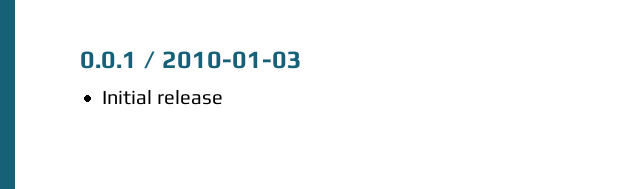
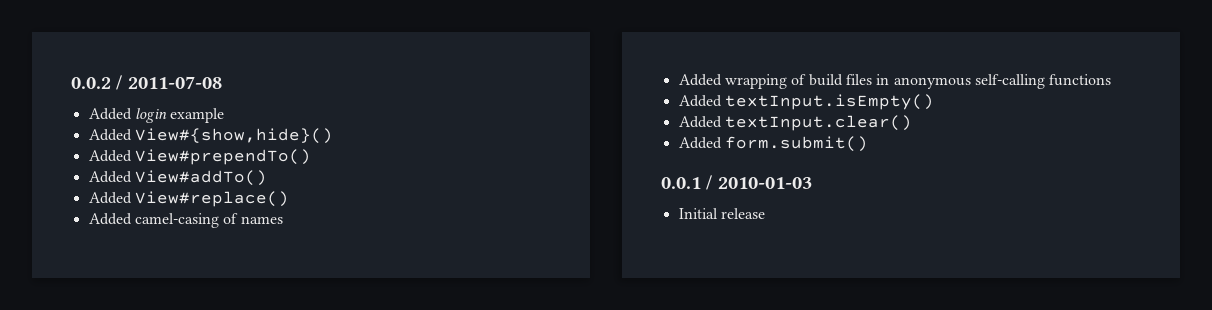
(80, 60) none -> [71,75,222,90] [88,108,225,123] [88,128,333,144] [88,149,311,165] [88,170,267,186] [88,191,289,207] [88,213,283,228] [678,74,1112,89] [678,94,934,110] [678,115,912,131] [678,136,868,152] 0.0.2 / 2011-07-08 // Added login example // Added View#{show,hide}() // Added View#prependTo() // Added View#addTo() // Added View#replace() // Added camel-casing of names // Added wrapping of build files in anonymous self-calling functions // Added textInput.isEmpty() // Added textInput.clear() // Added form.submit() //

